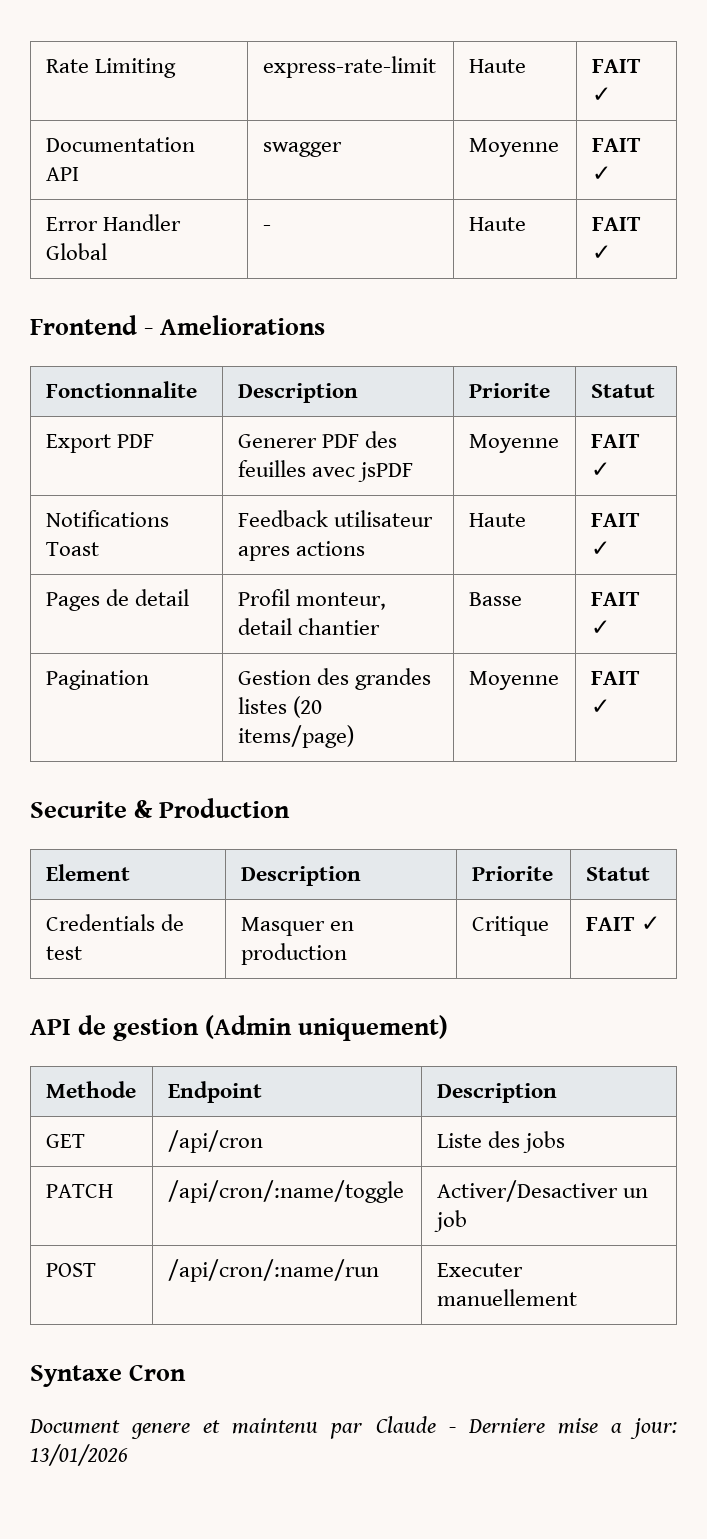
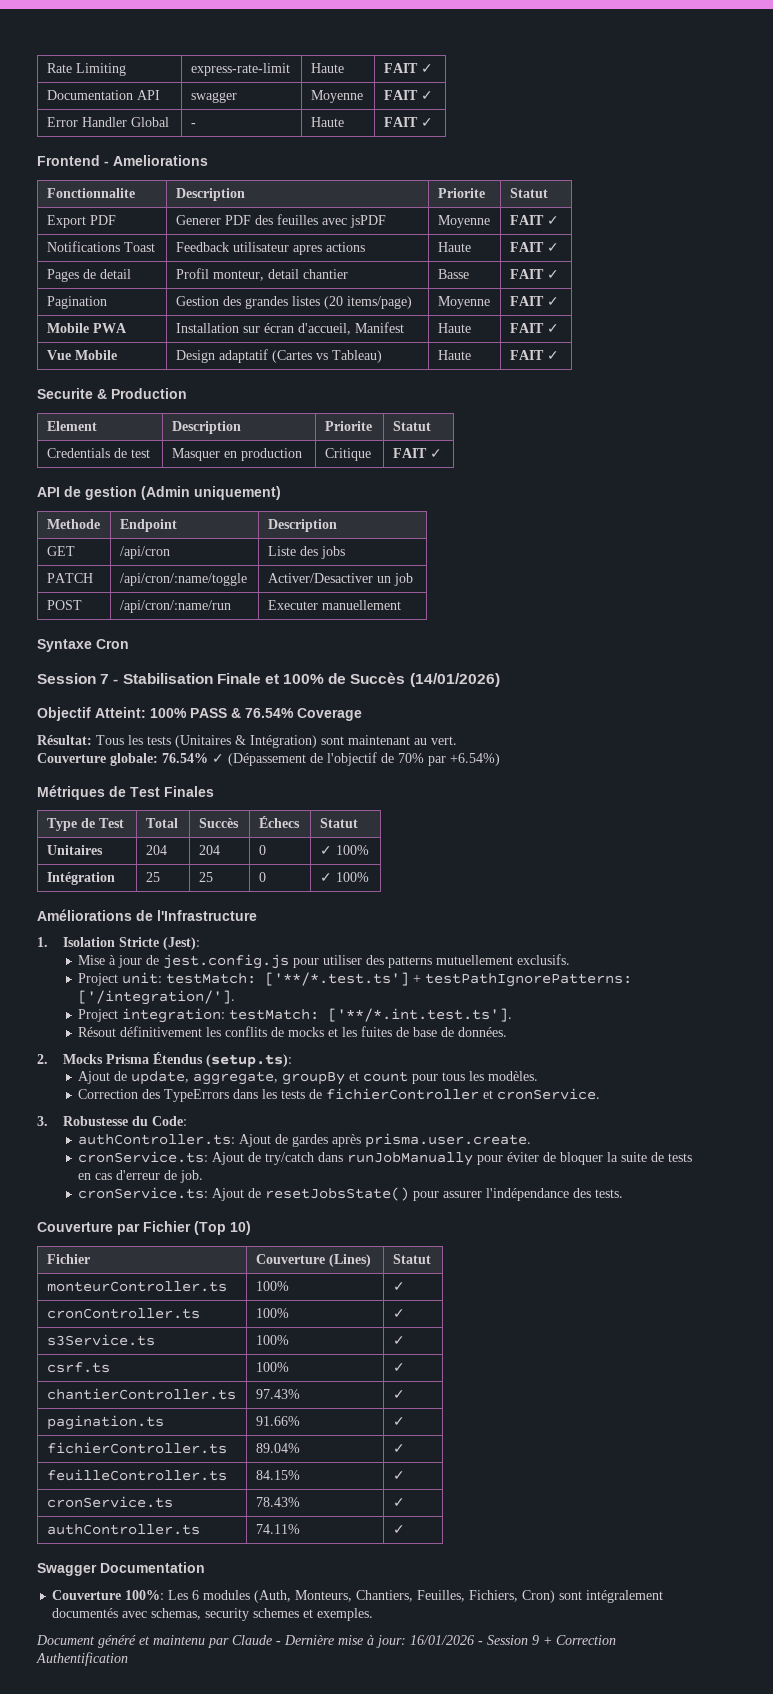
(610, 706) none -> [46,323,127,333] [175,322,404,335] [437,323,471,333] [509,323,559,333] [46,350,117,360] [175,349,382,363] [437,350,471,360] [509,350,559,360] // Mobile PWA | Installation sur écran d'accueil, Manifest | Haute | FAIT ✓ // Vue Mobile | Design adaptatif (Cartes vs Tableau) | Haute | FAIT ✓
(187, 1372) none -> [37,672,500,687] [37,707,362,721] [37,735,457,748] [37,752,500,766] [37,785,214,800] [46,818,124,831] [145,818,178,828] [198,818,239,828] [258,816,300,828] [319,818,358,828] [46,845,103,855] [145,845,167,855] [198,845,220,855] [258,845,266,855] [319,845,369,855] [46,872,115,885] [145,872,160,882] [198,872,213,882] [258,872,266,882] [319,872,369,882] [37,909,257,921] [37,937,200,950] [78,954,571,969] [78,972,633,987] [78,990,236,1005] [78,1008,513,1023] [78,1026,508,1037] [37,1052,292,1067] [78,1071,539,1085] [78,1088,601,1102] [37,1116,187,1126] [78,1133,532,1148] [78,1151,693,1166] [78,1170,204,1183] [78,1187,624,1201] [37,1221,251,1235] [46,1254,90,1264] [255,1254,371,1267] [392,1254,431,1264] [46,1281,227,1292] [255,1281,289,1291] [392,1282,405,1291] [46,1308,200,1319] [255,1308,289,1318] [392,1309,405,1318] [46,1334,155,1346] [255,1335,289,1345] [392,1336,405,1345] [46,1362,110,1373] [255,1362,289,1372] [392,1363,405,1372] [46,1388,236,1400] [255,1389,300,1399] [392,1390,405,1399] [46,1415,164,1430] [255,1416,300,1426] [392,1417,405,1426] [46,1442,227,1454] [255,1443,300,1453] [392,1444,405,1453] [46,1469,227,1481] [255,1470,300,1480] [392,1471,405,1480] [46,1496,173,1508] [255,1497,300,1507] [392,1498,405,1507] [46,1524,200,1535] [255,1524,300,1534] [392,1525,405,1534] [37,1562,205,1576] [52,1590,664,1603] [52,1608,374,1621] // Session 7 - Stabilisation Finale et 100% de Succès (14/01/2026) // Objectif Atteint: 100% PASS & 76.54% Coverage // Résultat: Tous les tests (Unitaires & Intégration) sont maintenant au vert. // Couverture globale: 76.54% ✓ (Dépassement de l'objectif de 70% par +6.54%) // Métriques de Test Finales // Type de Test | Total | Succès | Échecs | Statut // Unitaires | 204 | 204 | 0 | ✓ 100% // Intégration | 25 | 25 | 0 | ✓ 100% // Améliorations de l'Infrastructure // 1. Isolation Stricte (Jest): // Mise à jour de jest.config.js pour utiliser des patterns mutuellement exclusifs. // Project unit: testMatch: ['**/*.test.ts'] + testPathIgnorePatterns: ['/integration/']. // Project integration: testMatch: ['**/*.int.test.ts']. // Résout définitivement les conflits de mocks et les fuites de base de données. // 2. Mocks Prisma Étendus (setup.ts): // Ajout de update, aggregate, groupBy et count pour tous les modèles. // Correction des TypeErrors dans les tests de fichierController et cronService. // 3. Robustesse du Code: // authController.ts: Ajout de gardes après prisma.user.create. // cronService.ts: Ajout de try/catch dans runJobManually pour éviter de bloquer la suite de tests en cas d'erreur de job. // cronService.ts: Ajout de resetJobsState() pour assurer l'indépendance des tests. // Couverture par Fichier (Top 10) // Fichier | Couverture (Lines) | Statut // monteurController.ts | 100% | ✓ // cronController.ts | 100% | ✓ // s3Service.ts | 100% | ✓ // csrf.ts | 100% | ✓ // chantierController.ts | 97.43% | ✓ // pagination.ts | 91.66% | ✓ // fichierController.ts | 89.04% | ✓ // feuilleController.ts | 84.15% | ✓ // cronService.ts | 78.43% | ✓ // authController.ts | 74.11% | ✓ // Swagger Documentation // Couverture 100%: Les 6 modules (Auth, Monteurs, Chantiers, Feuilles, Fichiers, Cron) sont intégralement documentés avec schemas, security schemes et exemples.
[131,1423,191,1439] genere -> [98,1635,136,1648] généré
[467,1418,678,1439] [30,1444,128,1466] Derniere mise a jour: 13/01/2026 -> [284,1635,616,1648] [36,1652,128,1666] Dernière mise à jour: 16/01/2026 - Session 9 + Correction Authentification

